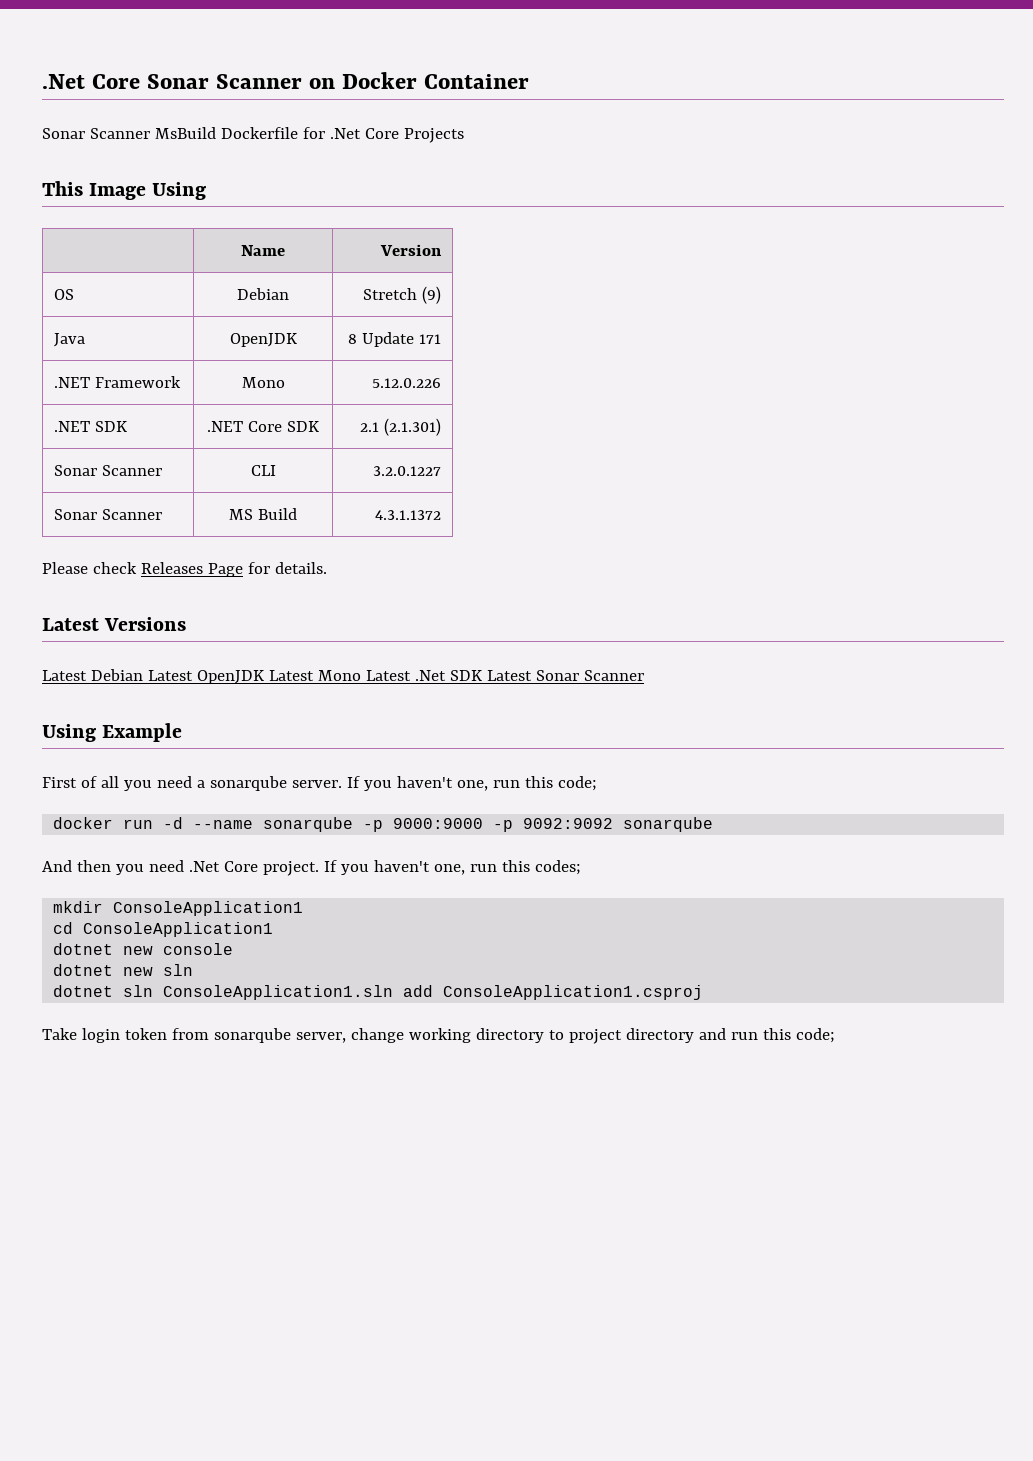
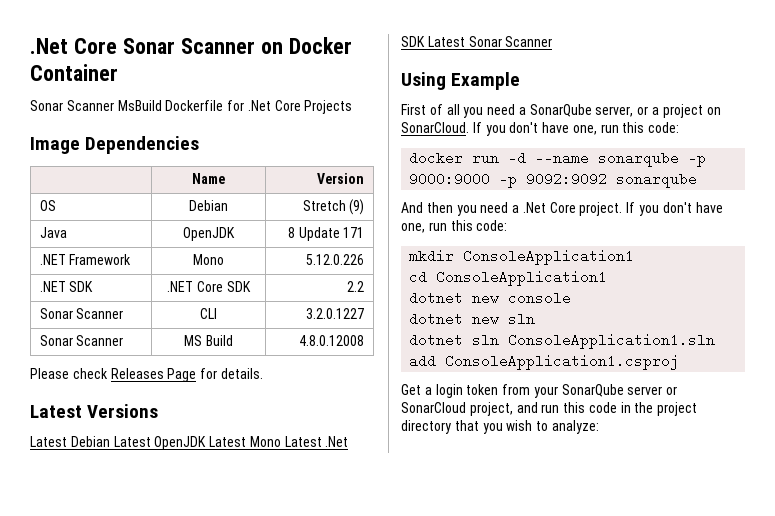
[42,181,207,200] This Image Using -> [30,136,200,154] Image Dependencies
[360,418,442,436] 2.1 (2.1.301) -> [347,281,365,292] 2.2
[375,510,442,520] 4.3.1.1372 -> [299,335,365,346] 4.8.0.12008
[209,776,597,791] sonarqube server. If you haven't one, run this code; -> [529,104,721,118] [401,122,680,136] SonarQube server, or a project on SonarCloud. If you don't have one, run this code:
(184, 866) none -> [512,205,520,213] a
[373,860,581,875] haven't one, run this codes; -> [662,202,723,213] [401,220,508,233] don't have one, run this code:
[42,1028,77,1040] Take -> [401,384,432,395] Get a
[213,1028,835,1044] sonarqube server, change working directory to project directory and run this code; -> [533,384,678,398] [401,402,698,416] [401,420,599,434] your SonarQube server or SonarCloud project, and run this code in the project directory that you wish to analyze:

